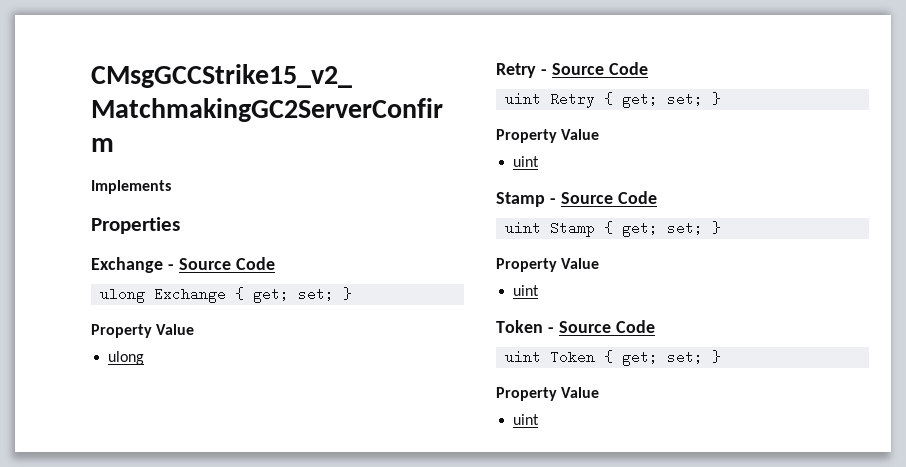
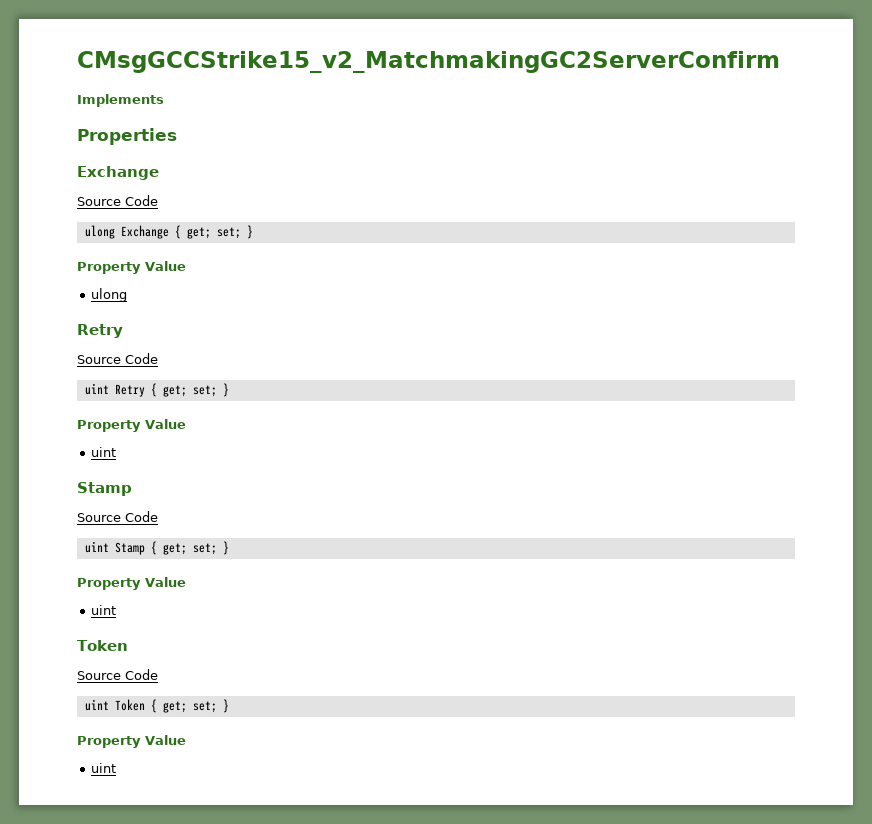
[167,264,174,270] - -> (159, 173) //
[540,69,547,75] - -> (123, 331) //
[549,198,556,204] - -> (132, 489) //
[547,327,554,333] - -> (128, 645) //

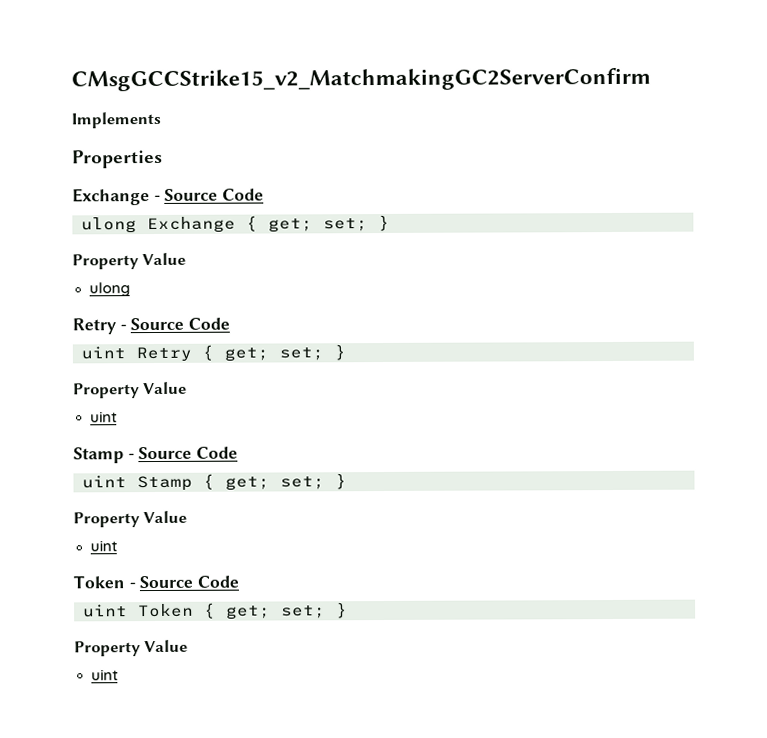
(159, 173) // -> [153,194,161,202] -
(123, 331) // -> [119,324,127,331] -
(132, 489) // -> [127,453,135,460] -
(128, 645) // -> [128,582,136,589] -

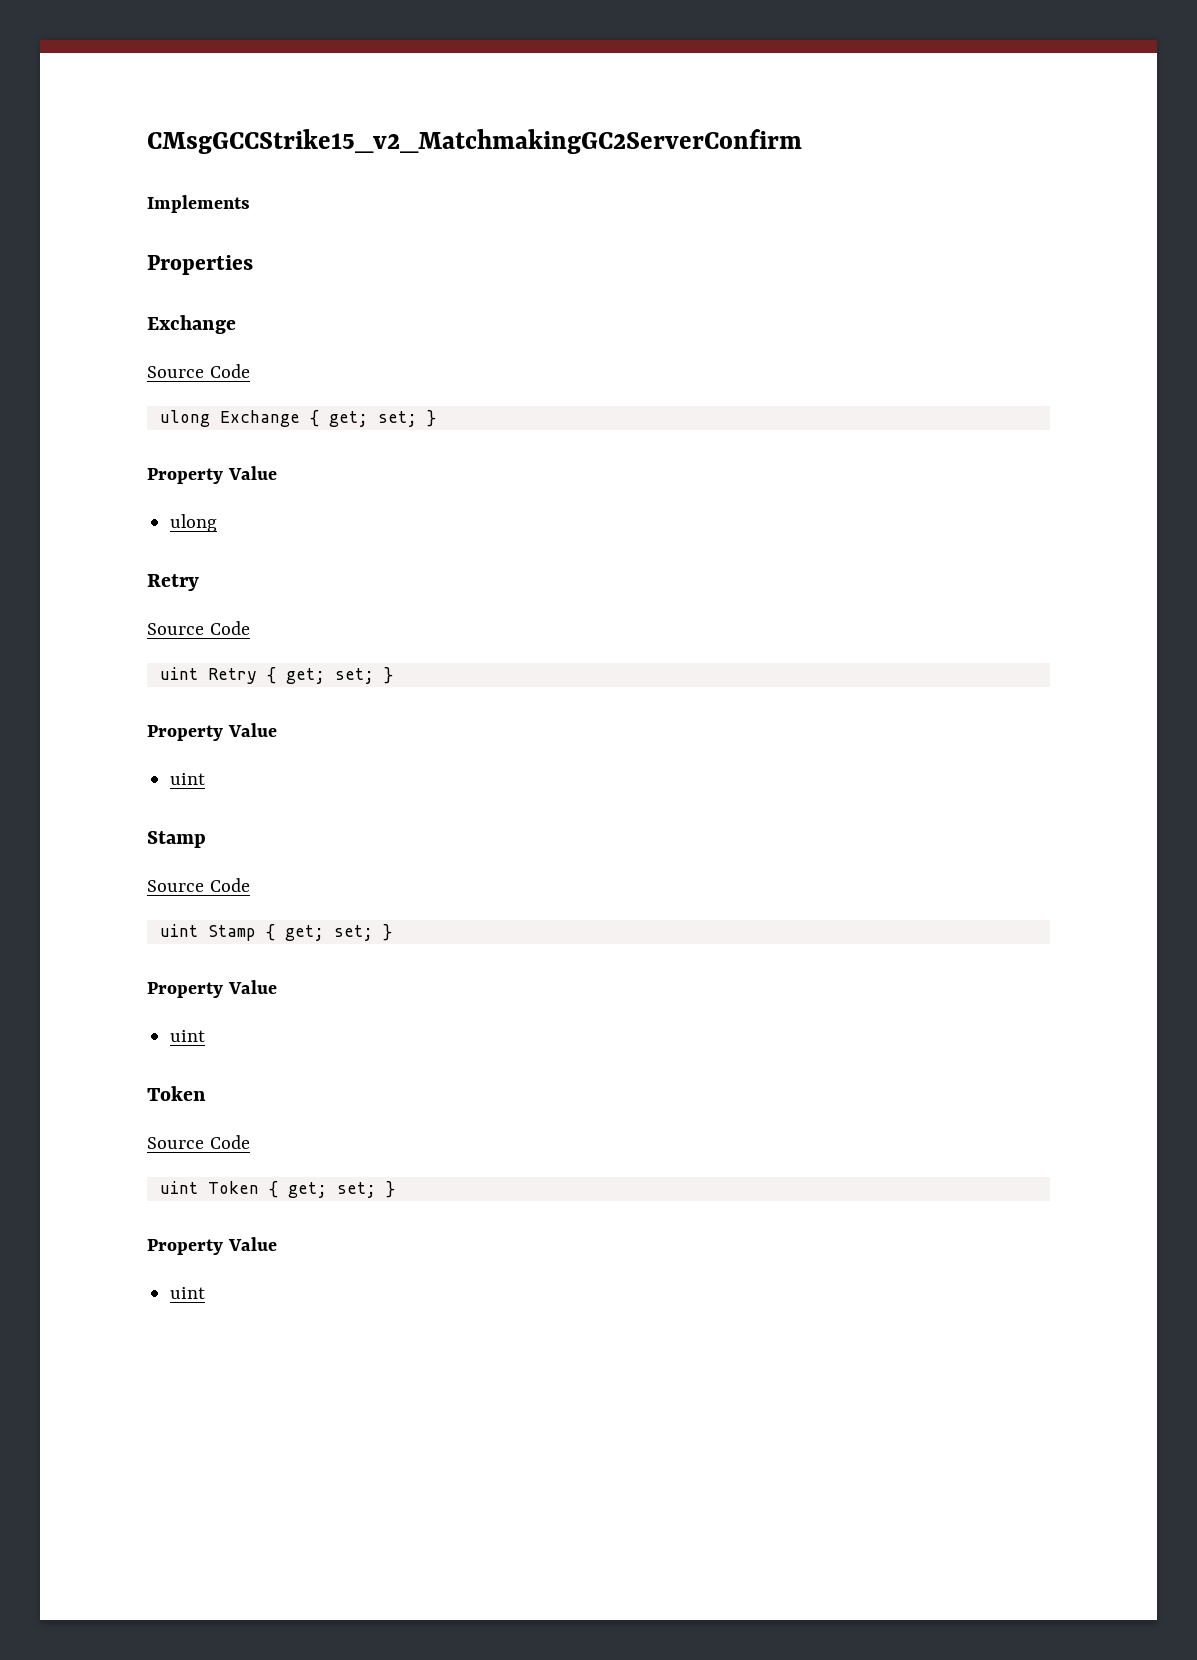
[153,194,161,202] - -> (236, 324) //
[119,324,127,331] - -> (199, 582) //
[127,453,135,460] - -> (206, 839) //
[128,582,136,589] - -> (206, 1093) //

